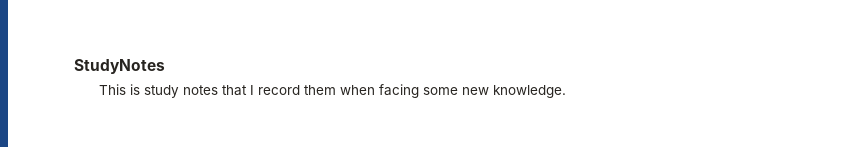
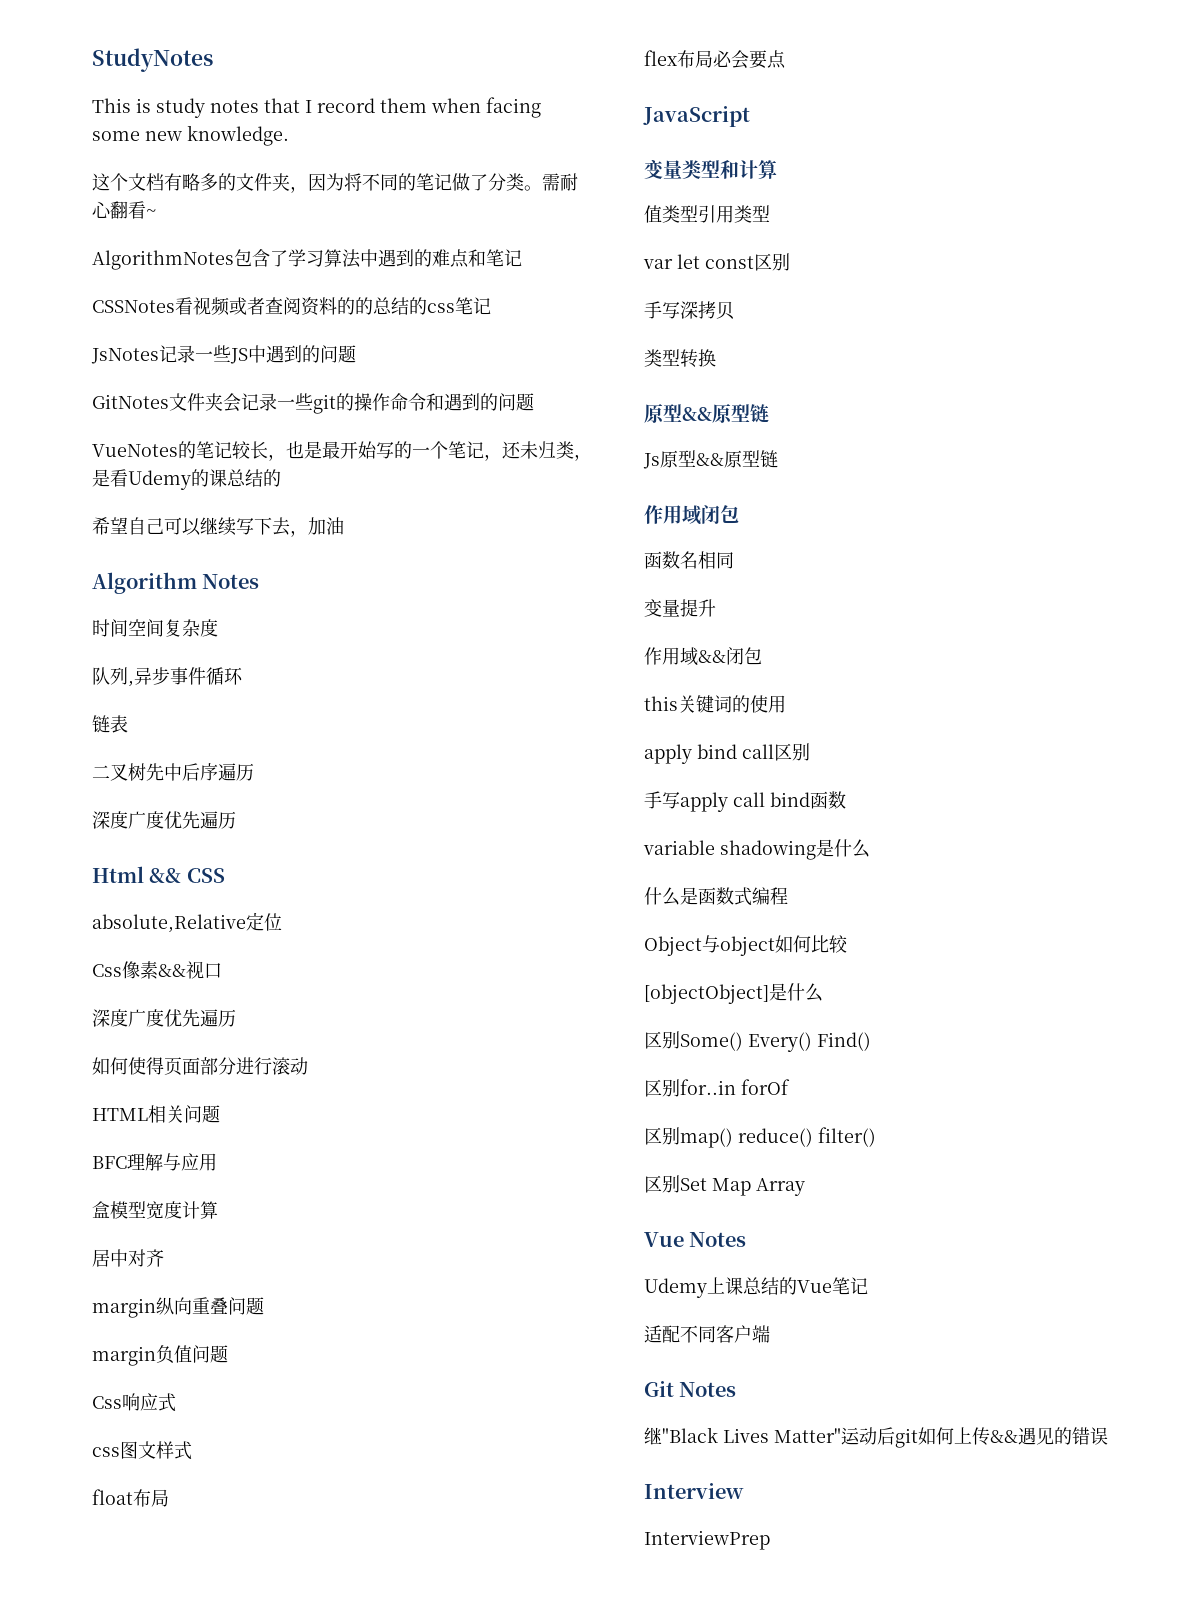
(567, 91) none -> [92,173,578,193] [92,201,156,219] [92,249,522,270] [92,297,491,316] [91,345,356,364] [92,393,534,414] [92,441,592,461] [92,469,281,490] [92,517,344,537] [92,572,260,594] [92,619,218,637] [92,667,243,687] [92,715,128,733] [92,763,254,781] [92,811,236,829] [92,866,225,883] [92,912,282,933] [92,961,222,979] [92,1009,236,1027] [92,1057,308,1076] [92,1105,220,1123] [92,1153,217,1171] [92,1201,218,1219] [92,1249,164,1267] [92,1297,264,1318] [92,1345,228,1366] [92,1393,176,1412] [92,1441,192,1460] [92,1489,169,1507] [644,50,786,69] [643,106,750,127] [644,159,777,179] [644,205,770,223] [643,253,790,271] [644,301,734,320] [644,349,716,368] [644,404,769,423] [643,450,778,469] [644,505,739,525] [644,551,734,569] [644,599,716,617] [644,647,762,666] [644,695,786,713] [644,743,810,764] [644,791,846,812] [643,839,870,860] [644,887,788,906] [644,935,848,956] [644,983,823,1004] [644,1031,871,1052] [644,1079,790,1097] [644,1127,876,1148] [644,1175,805,1196] [644,1232,747,1247] [644,1277,868,1298] [644,1325,770,1343] [644,1381,737,1397] [644,1427,1108,1448] [644,1483,744,1499] [644,1530,770,1550] // 这个文档有略多的文件夹，因为将不同的笔记做了分类。需耐心翻看~ // AlgorithmNotes包含了学习算法中遇到的难点和笔记 // CSSNotes看视频或者查阅资料的的总结的css笔记 // JsNotes记录一些JS中遇到的问题 // GitNotes文件夹会记录一些git的操作命令和遇到的问题 // VueNotes的笔记较长，也是最开始写的一个笔记，还未归类，是看Udemy的课总结的 // 希望自己可以继续写下去，加油 // Algorithm Notes // 时间空间复杂度 // 队列,异步事件循环 // 链表 // 二叉树先中后序遍历 // 深度广度优先遍历 // Html && CSS // absolute,Relative定位 // Css像素&&视口 // 深度广度优先遍历 // 如何使得页面部分进行滚动 // HTML相关问题 // BFC理解与应用 // 盒模型宽度计算 // 居中对齐 // margin纵向重叠问题 // margin负值问题 // Css响应式 // css图文样式 // float布局 // flex布局必会要点 // JavaScript // 变量类型和计算 // 值类型引用类型 // var let const区别 // 手写深拷贝 // 类型转换 // 原型&&原型链 // Js原型&&原型链 // 作用域闭包 // 函数名相同 // 变量提升 // 作用域&&闭包 // this关键词的使用 // apply bind call区别 // 手写apply call bind函数 // variable shadowing是什么 // 什么是函数式编程 // Object与object如何比较 // [objectObject]是什么 // 区别Some() Every() Find() // 区别for..in forOf // 区别map() reduce() filter() // 区别Set Map Array // Vue Notes // Udemy上课总结的Vue笔记 // 适配不同客户端 // Git Notes // 继"Black Lives Matter"运动后git如何上传&&遇见的错误 // Interview // InterviewPrep

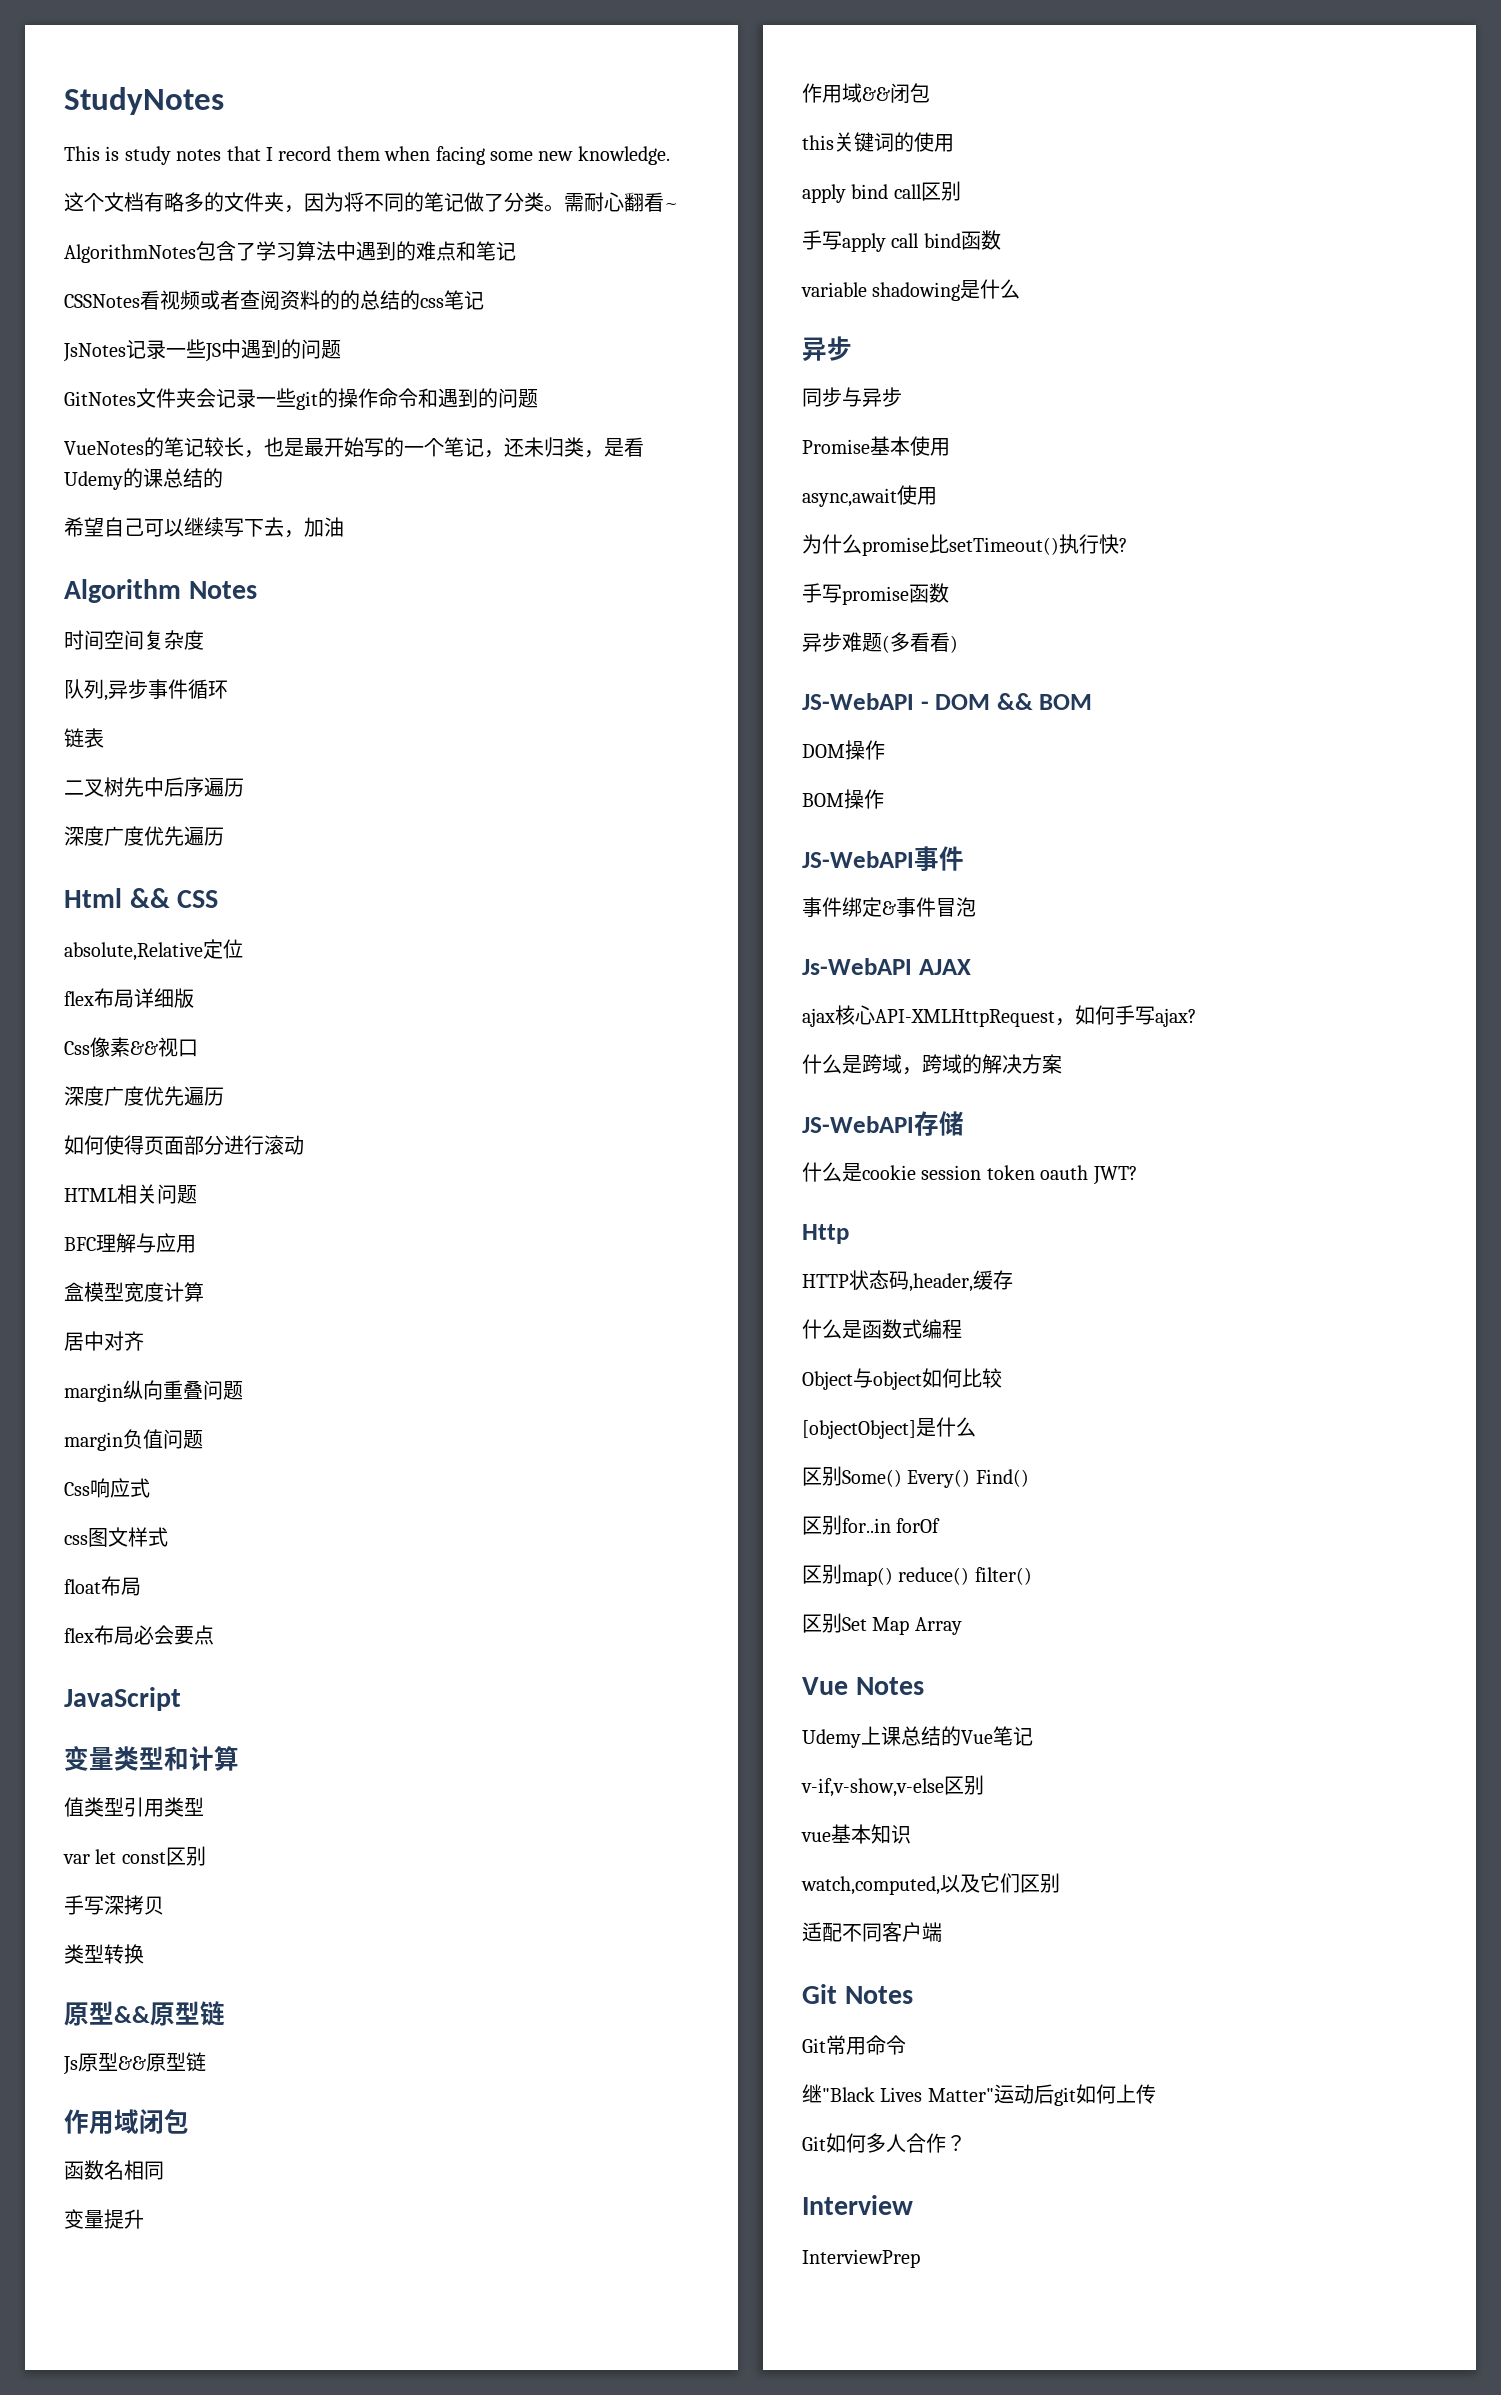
(282, 922) none -> [64,988,194,1008] // flex布局详细版
(870, 848) none -> [802,336,852,361] [802,387,902,407] [802,436,950,456] [802,485,937,507] [802,534,1127,556] [802,583,949,605] [802,632,958,653] [802,693,1093,710] [802,740,885,760] [802,789,884,809] [802,846,964,871] [802,897,976,917] [802,958,971,975] [802,1005,1196,1027] [802,1054,1062,1075] [802,1111,964,1136] [802,1162,1137,1185] [802,1224,849,1244] [802,1270,1013,1292] // 异步 // 同步与异步 // Promise基本使用 // async,await使用 // 为什么promise比setTimeout()执行快? // 手写promise函数 // 异步难题(多看看) // JS-WebAPI - DOM && BOM // DOM操作 // BOM操作 // JS-WebAPI事件 // 事件绑定&事件冒泡 // Js-WebAPI AJAX // ajax核心API-XMLHttpRequest，如何手写ajax? // 什么是跨域，跨域的解决方案 // JS-WebAPI存储 // 什么是cookie session token oauth JWT? // Http // HTTP状态码,header,缓存
(868, 1286) none -> [801,1775,984,1797] [801,1824,911,1844] [801,1873,1060,1895] // v-if,v-show,v-else区别 // vue基本知识 // watch,computed,以及它们区别
(737, 1389) none -> [802,2035,906,2055] // Git常用命令
[990,1427,1108,1445] &&遇见的错误 -> [802,2133,966,2153] // Git如何多人合作？

